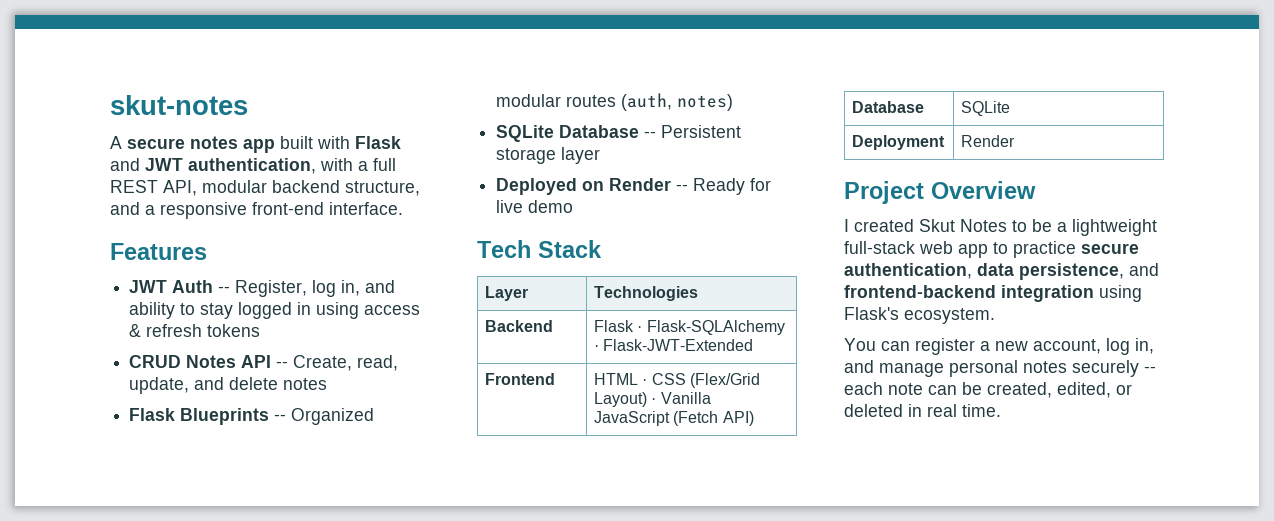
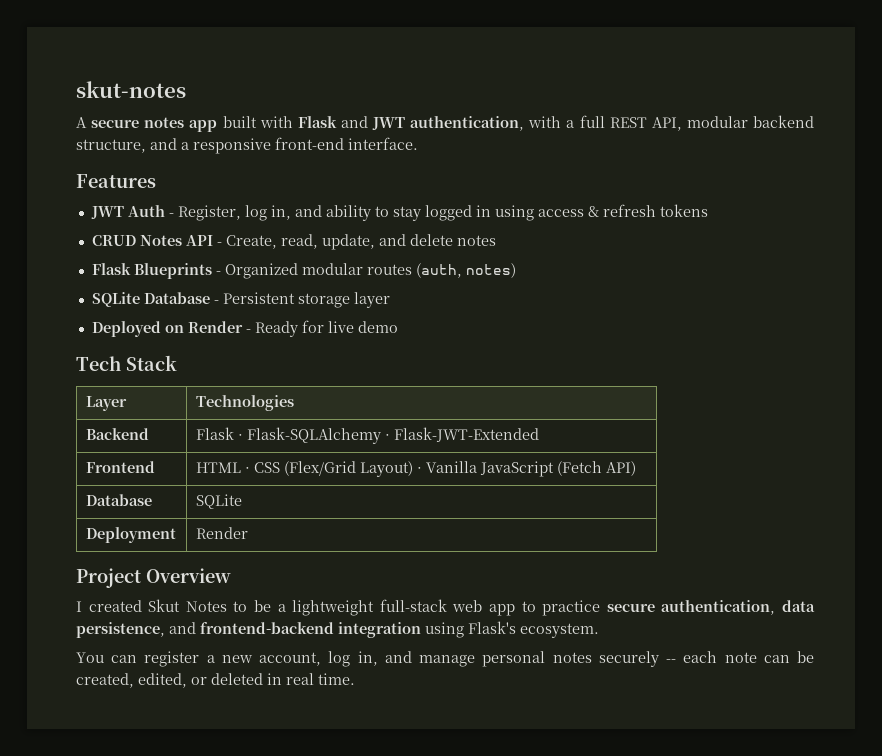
[218,286,231,293] -- -> [168,213,174,217] -
[276,361,289,368] -- -> [216,242,222,246] -
[274,414,287,421] -- -> [215,271,221,275] -
[644,131,657,138] -- -> [213,300,219,304] -
[676,184,689,191] -- -> [245,329,251,333] -

